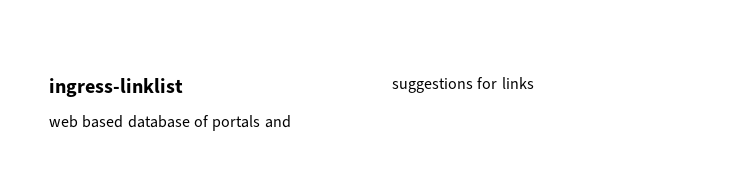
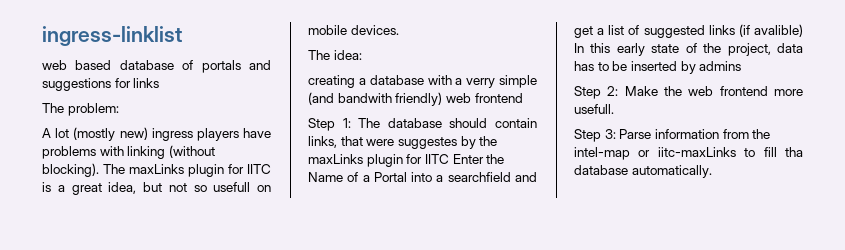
(534, 83) none -> [42,103,119,116] [42,127,271,141] [42,145,215,159] [42,163,271,177] [42,182,271,195] [308,25,399,35] [308,50,362,60] [308,75,537,88] [308,92,523,106] [308,118,537,131] [308,136,498,149] [308,154,505,167] [308,172,537,182] [574,24,803,38] [574,43,803,56] [574,61,742,74] [574,86,803,99] [574,104,614,114] [574,129,771,142] [574,147,803,160] [574,165,712,178] // The problem: // A lot (mostly new) ingress players have problems with linking (without blocking). The maxLinks plugin for IITC is a great idea, but not so usefull on mobile devices. // The idea: // creating a database with a verry simple (and bandwith friendly) web frontend // Step 1: The database should contain links, that were suggestes by the maxLinks plugin for IITC Enter the Name of a Portal into a searchfield and get a list of suggested links (if avalible) In this early state of the project, data has to be inserted by admins // Step 2: Make the web frontend more usefull. // Step 3: Parse information from the intel-map or iitc-maxLinks to fill tha database automatically.

